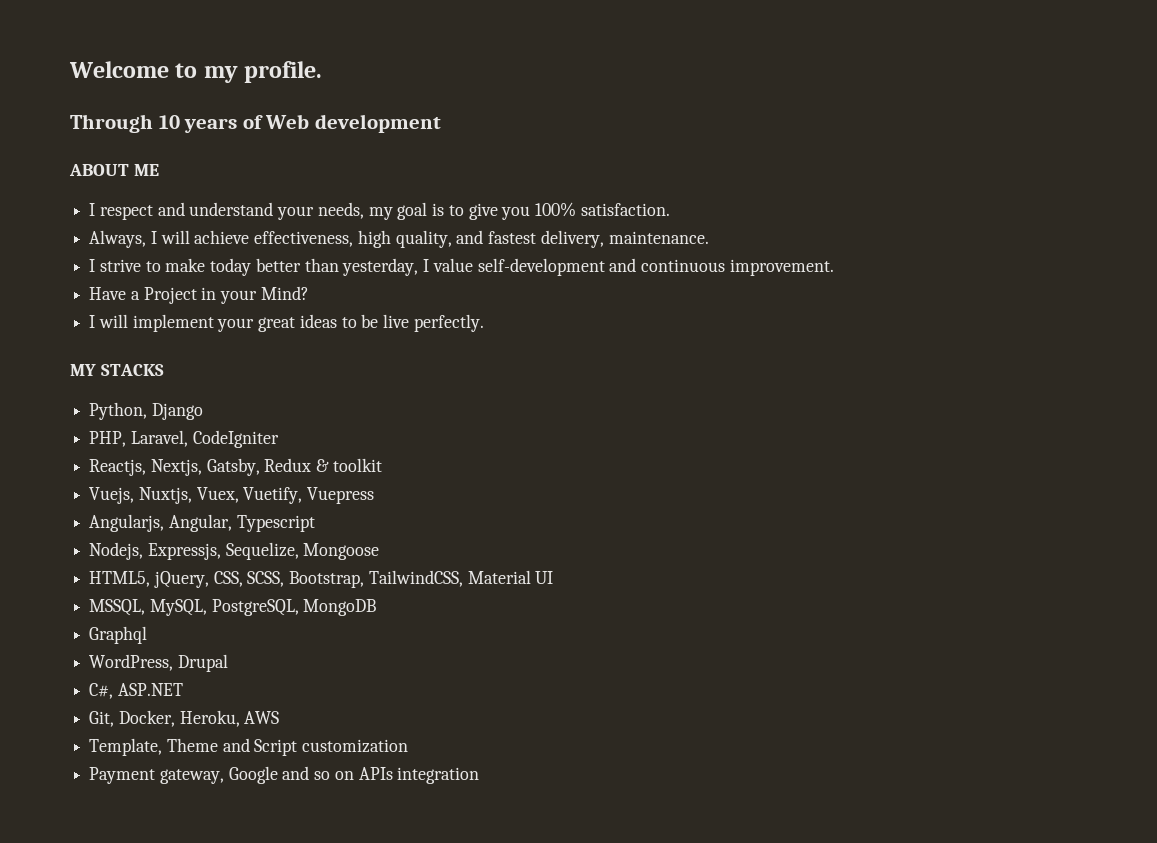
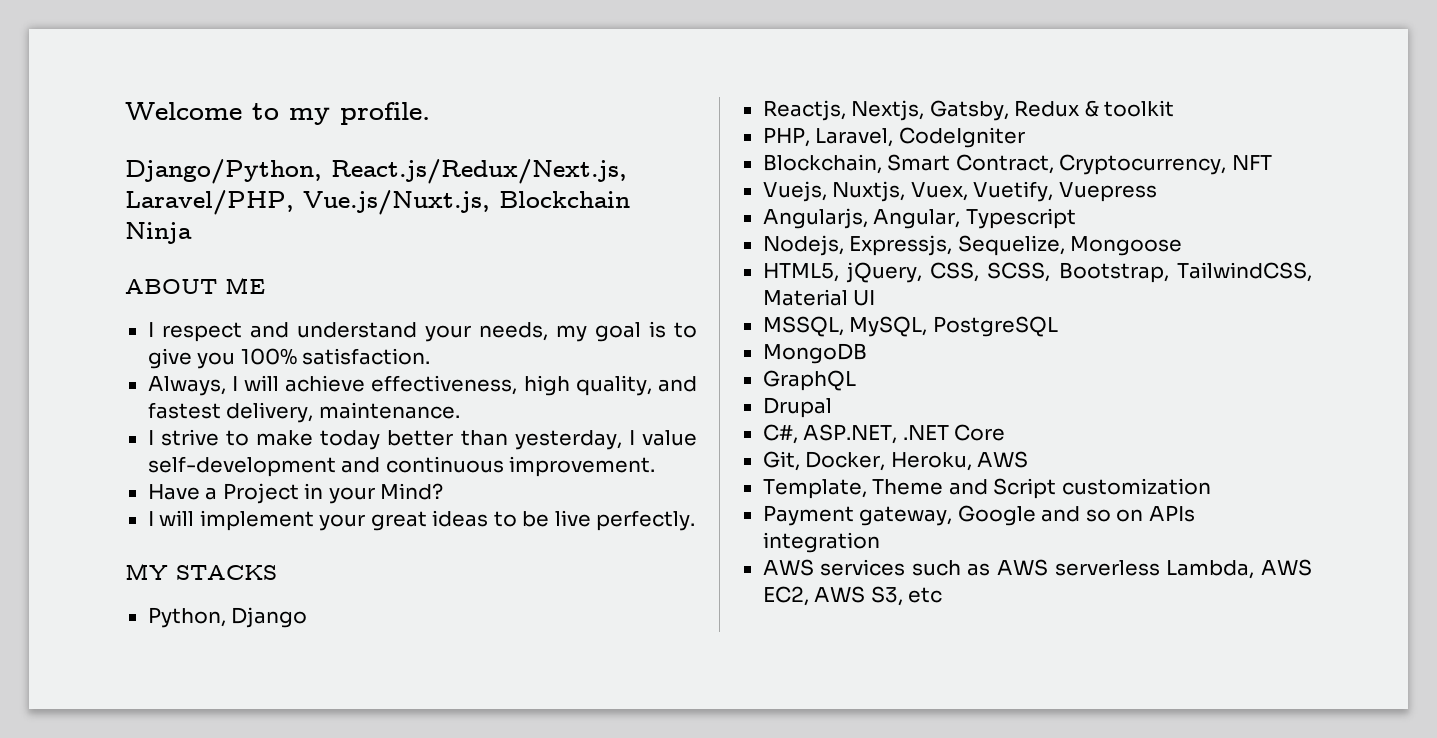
[70,114,441,133] Through 10 years of Web development -> [125,159,627,184] [125,190,630,215] [125,222,192,244] Django/Python, React.js/Redux/Next.js, Laravel/PHP, Vue.js/Nuxt.js, Blockchain Ninja
[89,430,279,448] // PHP, Laravel, CodeIgniter -> (308, 617) none
(382, 465) none -> [762,127,1025,148] [762,154,1272,175] // PHP, Laravel, CodeIgniter // Blockchain, Smart Contract, Cryptocurrency, NFT
[211,599,299,616] PostgreSQL, -> [932,316,1058,337] PostgreSQL //
[89,626,148,644] [89,654,174,671] Graphql // WordPress, -> [762,370,856,391] GraphQL //
[117,683,183,696] ASP.NET -> [803,424,1006,444] ASP.NET, .NET Core
(480, 775) none -> [762,559,1312,579] [762,586,943,606] // AWS services such as AWS serverless Lambda, AWS EC2, AWS S3, etc

